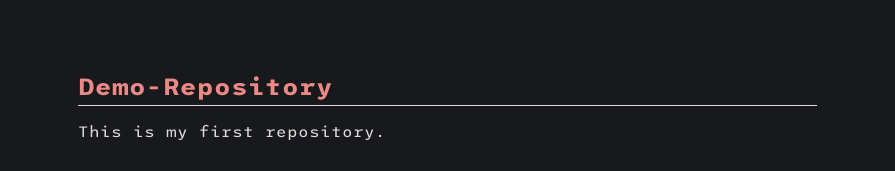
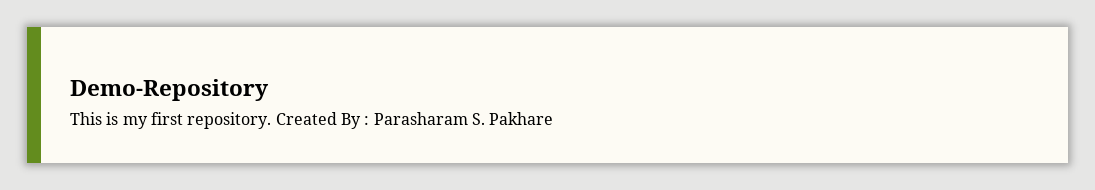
(386, 133) none -> [275,112,554,129] Created By : Parasharam S. Pakhare

